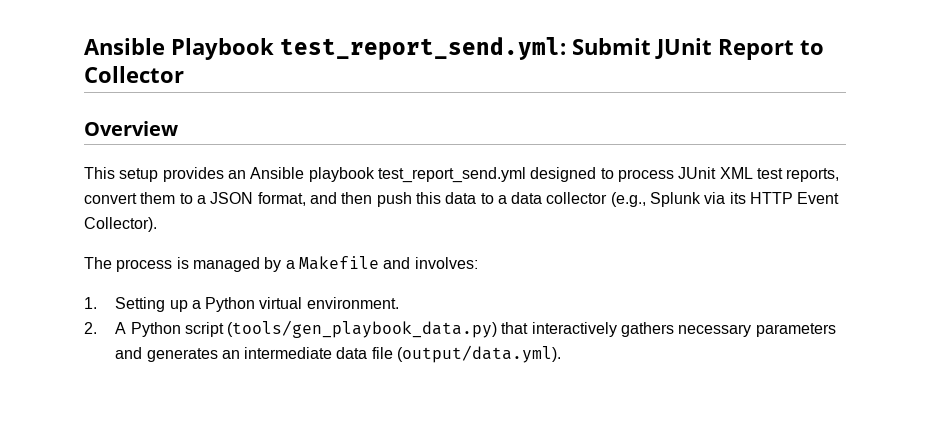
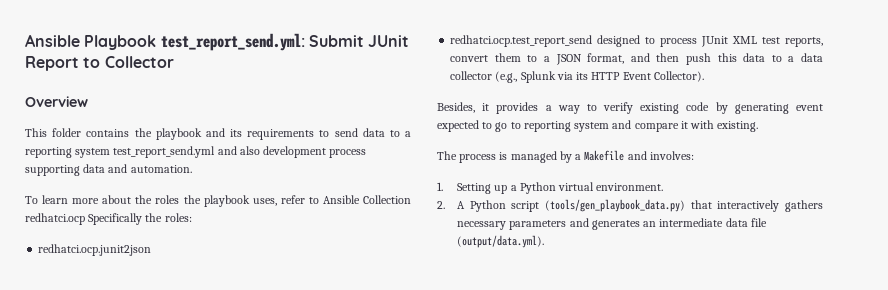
[119,167,526,183] setup provides an Ansible playbook test_report_send.yml -> [52,128,412,140] [25,146,367,158] [25,164,192,176] [25,195,411,207] [25,213,192,225] [38,244,152,256] [450,35,593,47] folder contains the playbook and its requirements to send data to a reporting system test_report_send.yml and also development process supporting data and automation. // To learn more about the roles the playbook uses, refer to Ansible Collection redhatci.ocp Specifically the roles: // redhatci.ocp.junit2json // redhatci.ocp.test_report_send
(157, 224) none -> [437,102,823,114] [437,120,759,132] // Besides, it provides a way to verify existing code by generating event expected to go to reporting system and compare it with existing.

